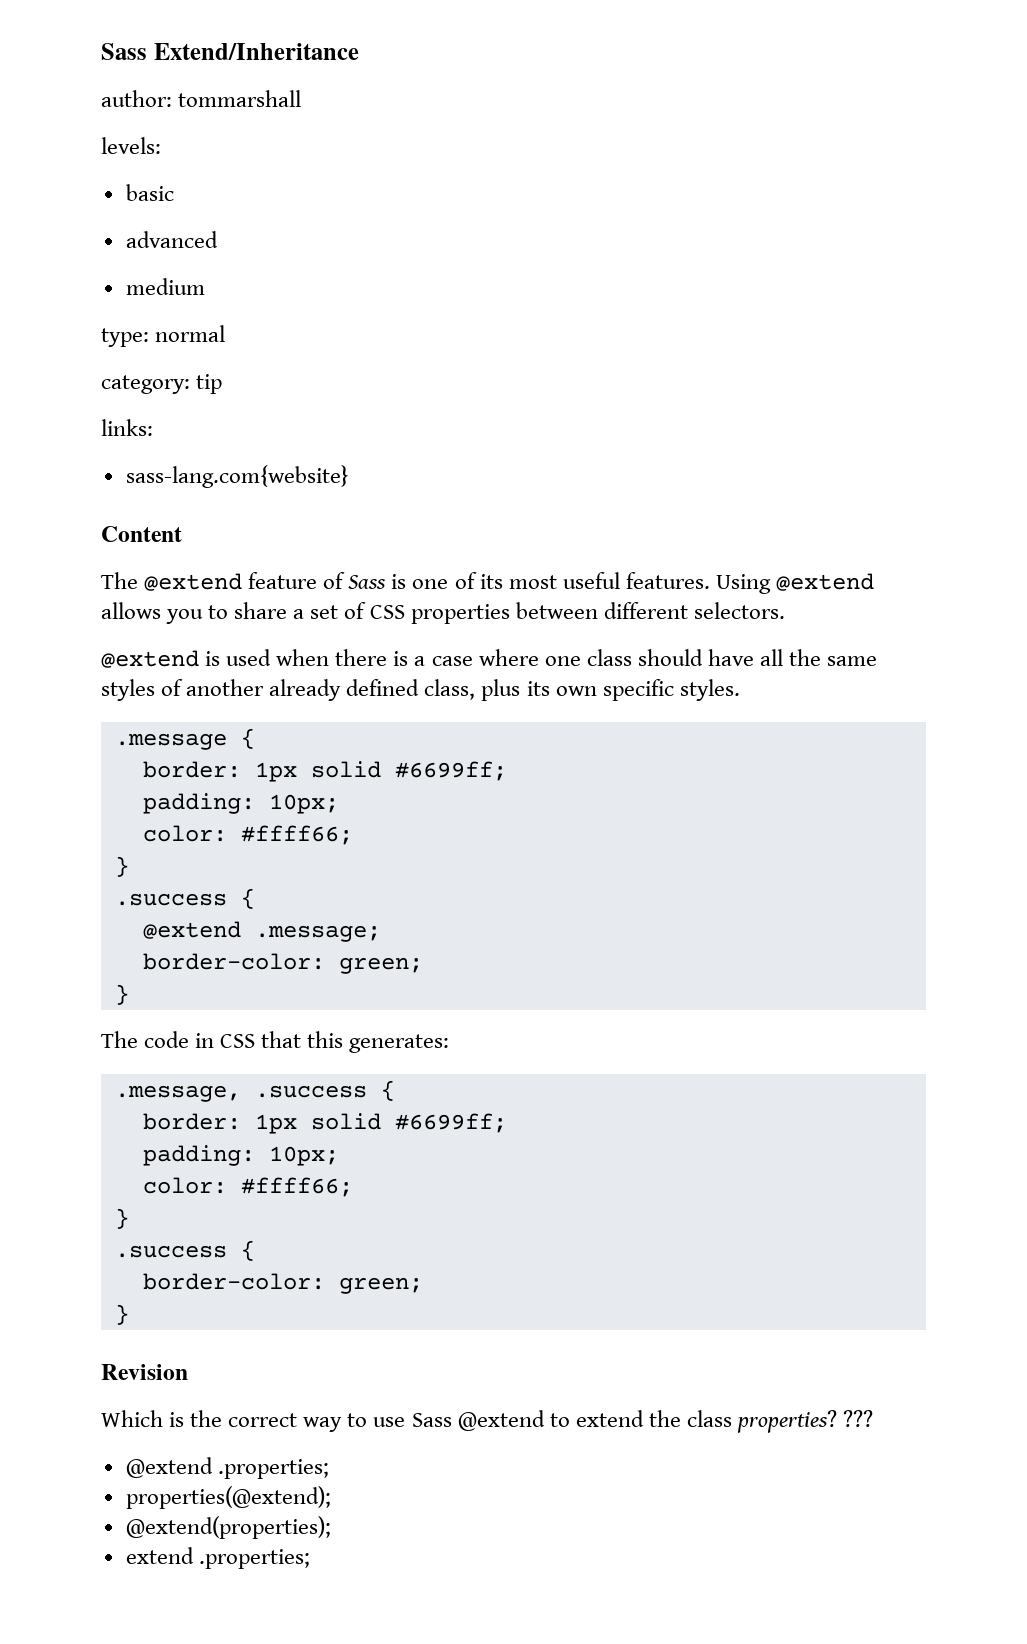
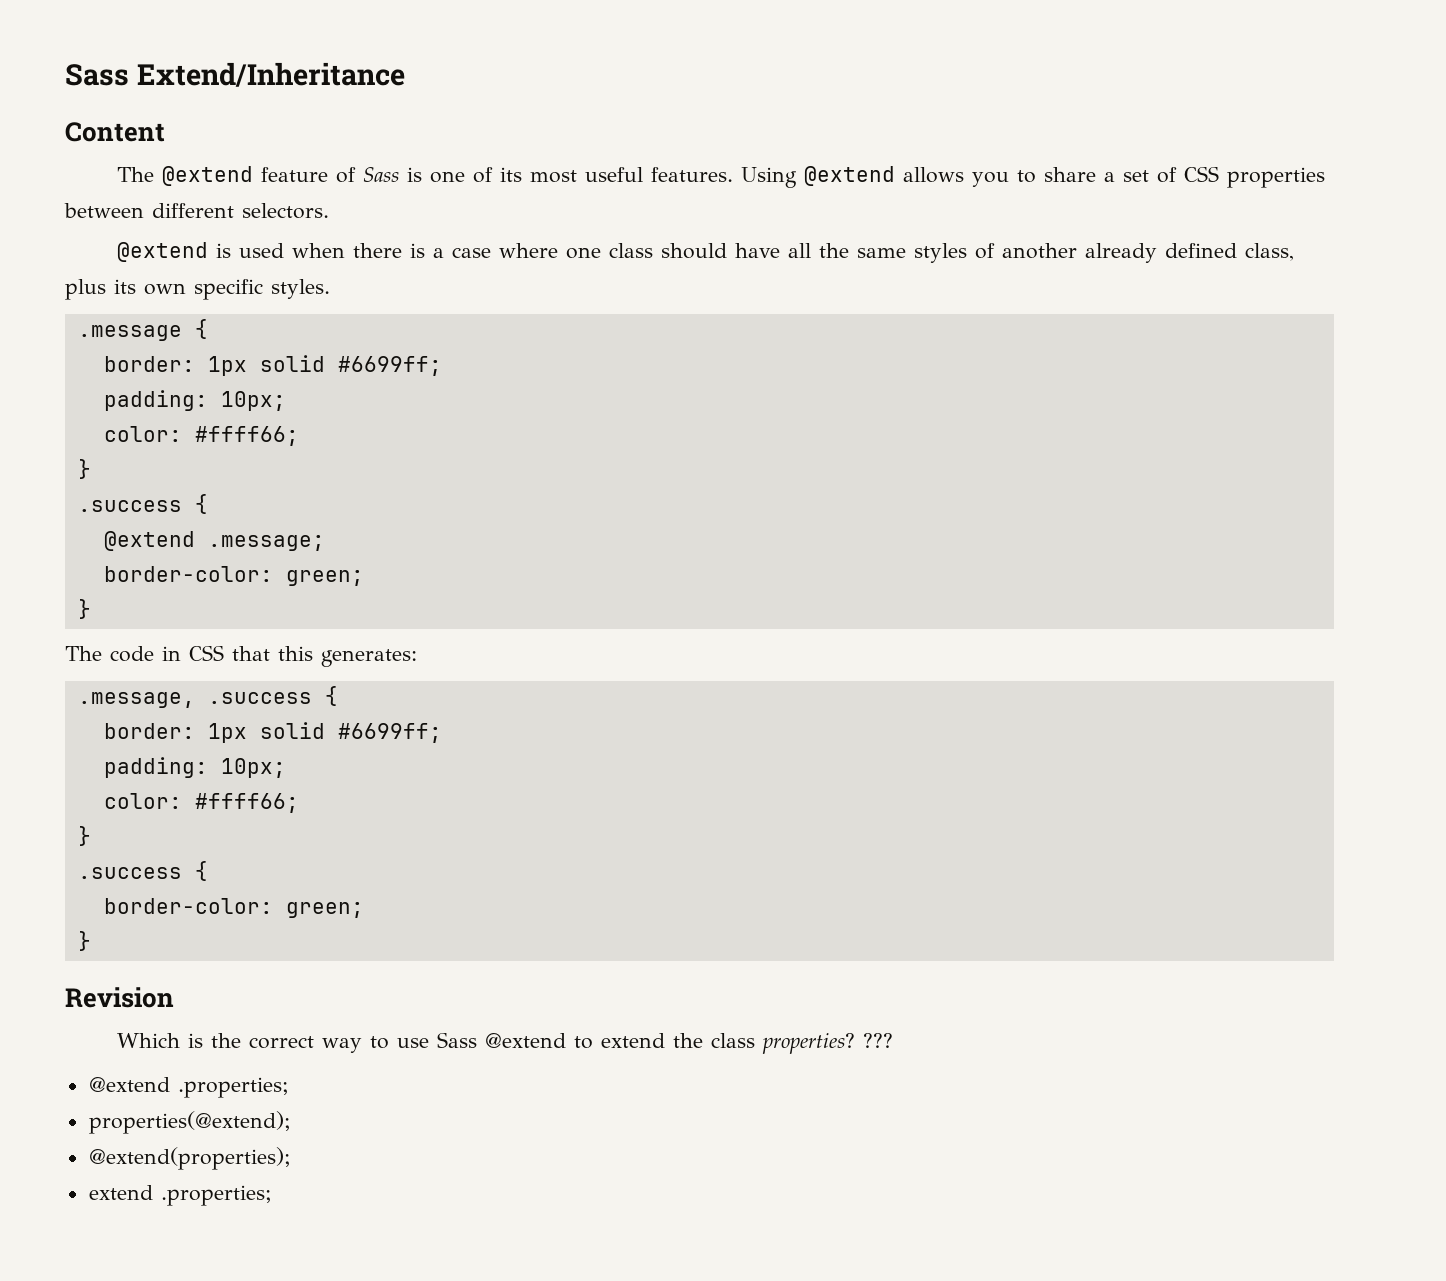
[101,90,302,107] [101,137,161,154] [125,184,174,201] [125,231,218,248] [125,278,205,295] [101,325,226,347] [101,374,223,394] [101,419,153,436] [125,465,349,488] // author: tommarshall // levels: // basic // advanced // medium // type: normal // category: tip // links: // sass-lang.com{website} -> (405, 74) none

